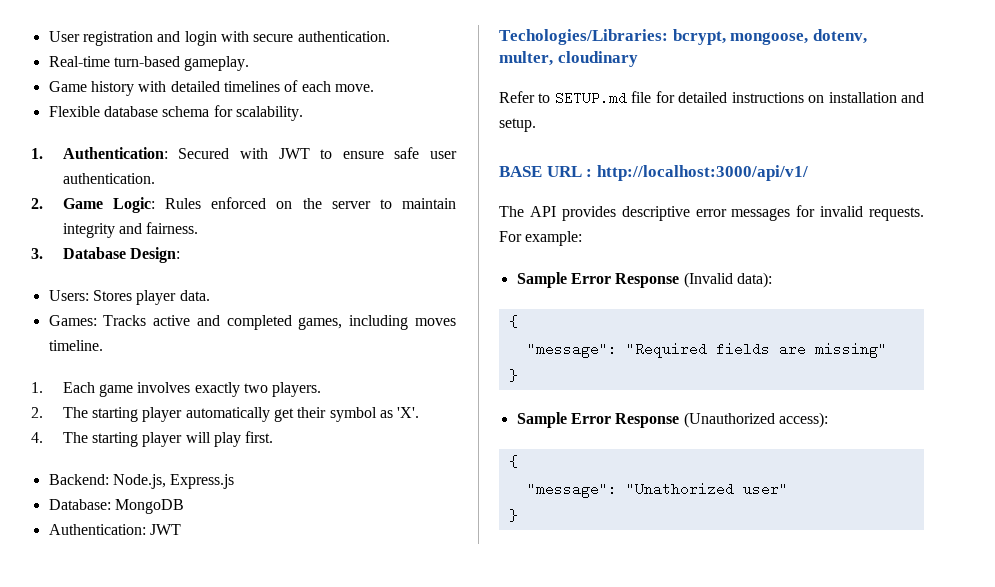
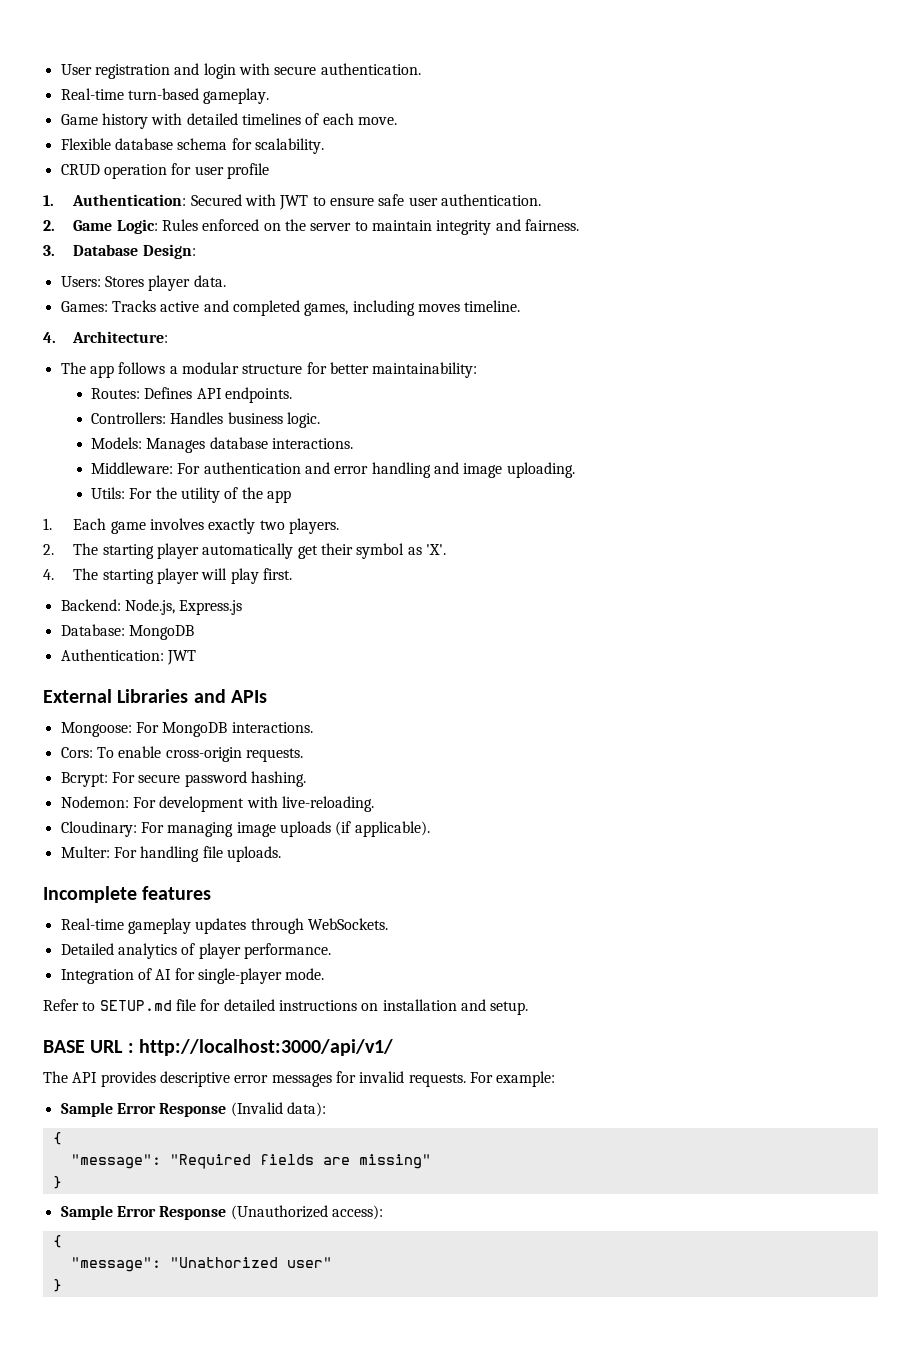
(303, 113) none -> [60,163,269,179] // CRUD operation for user profile
(103, 345) none -> [43,331,169,343] [60,362,478,378] [90,387,292,403] [90,412,320,428] [90,437,353,453] [90,462,575,478] [90,487,291,503] // 4. Architecture: // The app follows a modular structure for better maintainability: // Routes: Defines API endpoints. // Controllers: Handles business logic. // Models: Manages database interactions. // Middleware: For authentication and error handling and image uploading. // Utils: For the utility of the app
[499,29,867,45] [499,51,638,67] Techologies/Libraries: bcrypt, mongoose, dotenv, multer, cloudinary -> [43,689,267,703] [60,722,313,737] [60,746,303,762] [60,771,306,787] [60,796,374,812] [60,821,430,837] [60,846,281,862] [43,886,212,903] [60,918,388,934] [60,943,331,959] [60,968,325,984] External Libraries and APIs // Mongoose: For MongoDB interactions. // Cors: To enable cross-origin requests. // Bcrypt: For secure password hashing. // Nodemon: For development with live-reloading. // Cloudinary: For managing image uploads (if applicable). // Multer: For handling file uploads. // Incomplete features // Real-time gameplay updates through WebSockets. // Detailed analytics of player performance. // Integration of AI for single-player mode.

